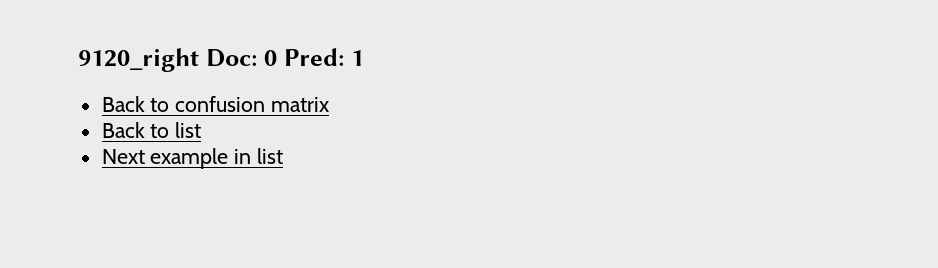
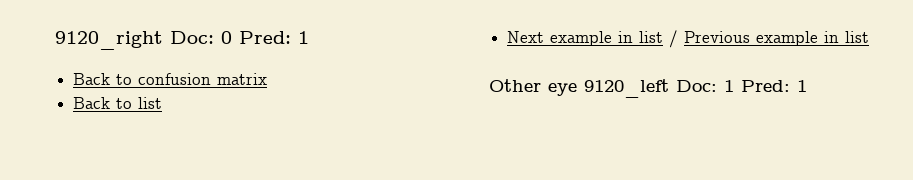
(284, 156) none -> [669,30,870,48] [489,79,807,98] / Previous example in list // Other eye 9120_left Doc: 1 Pred: 1

